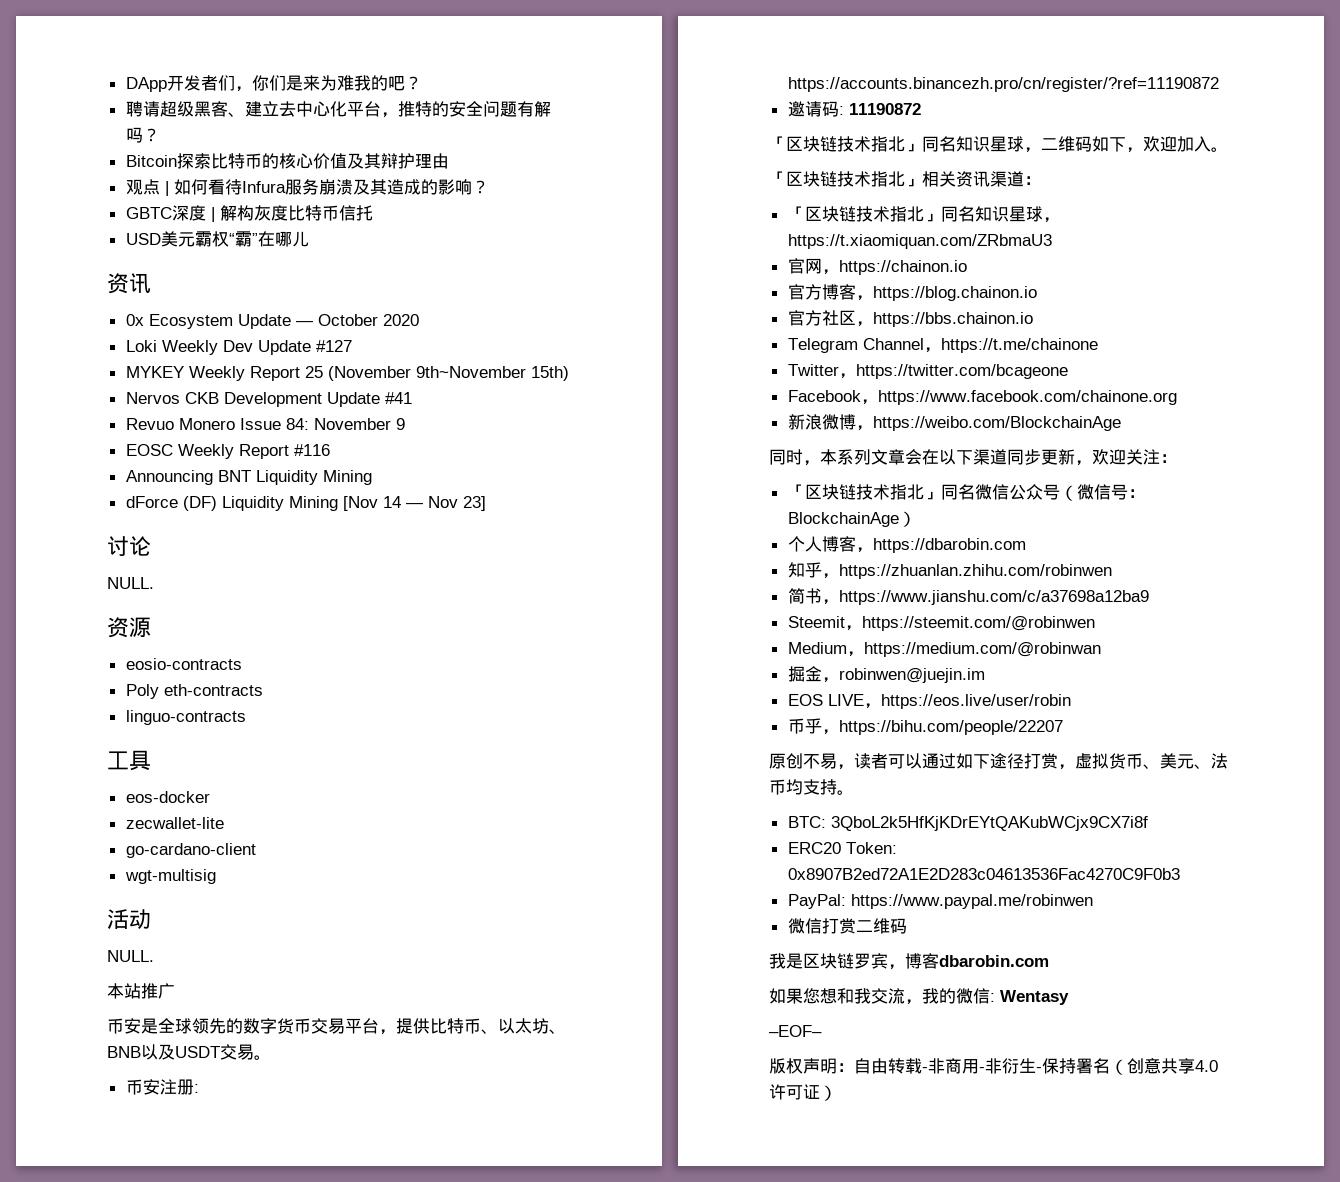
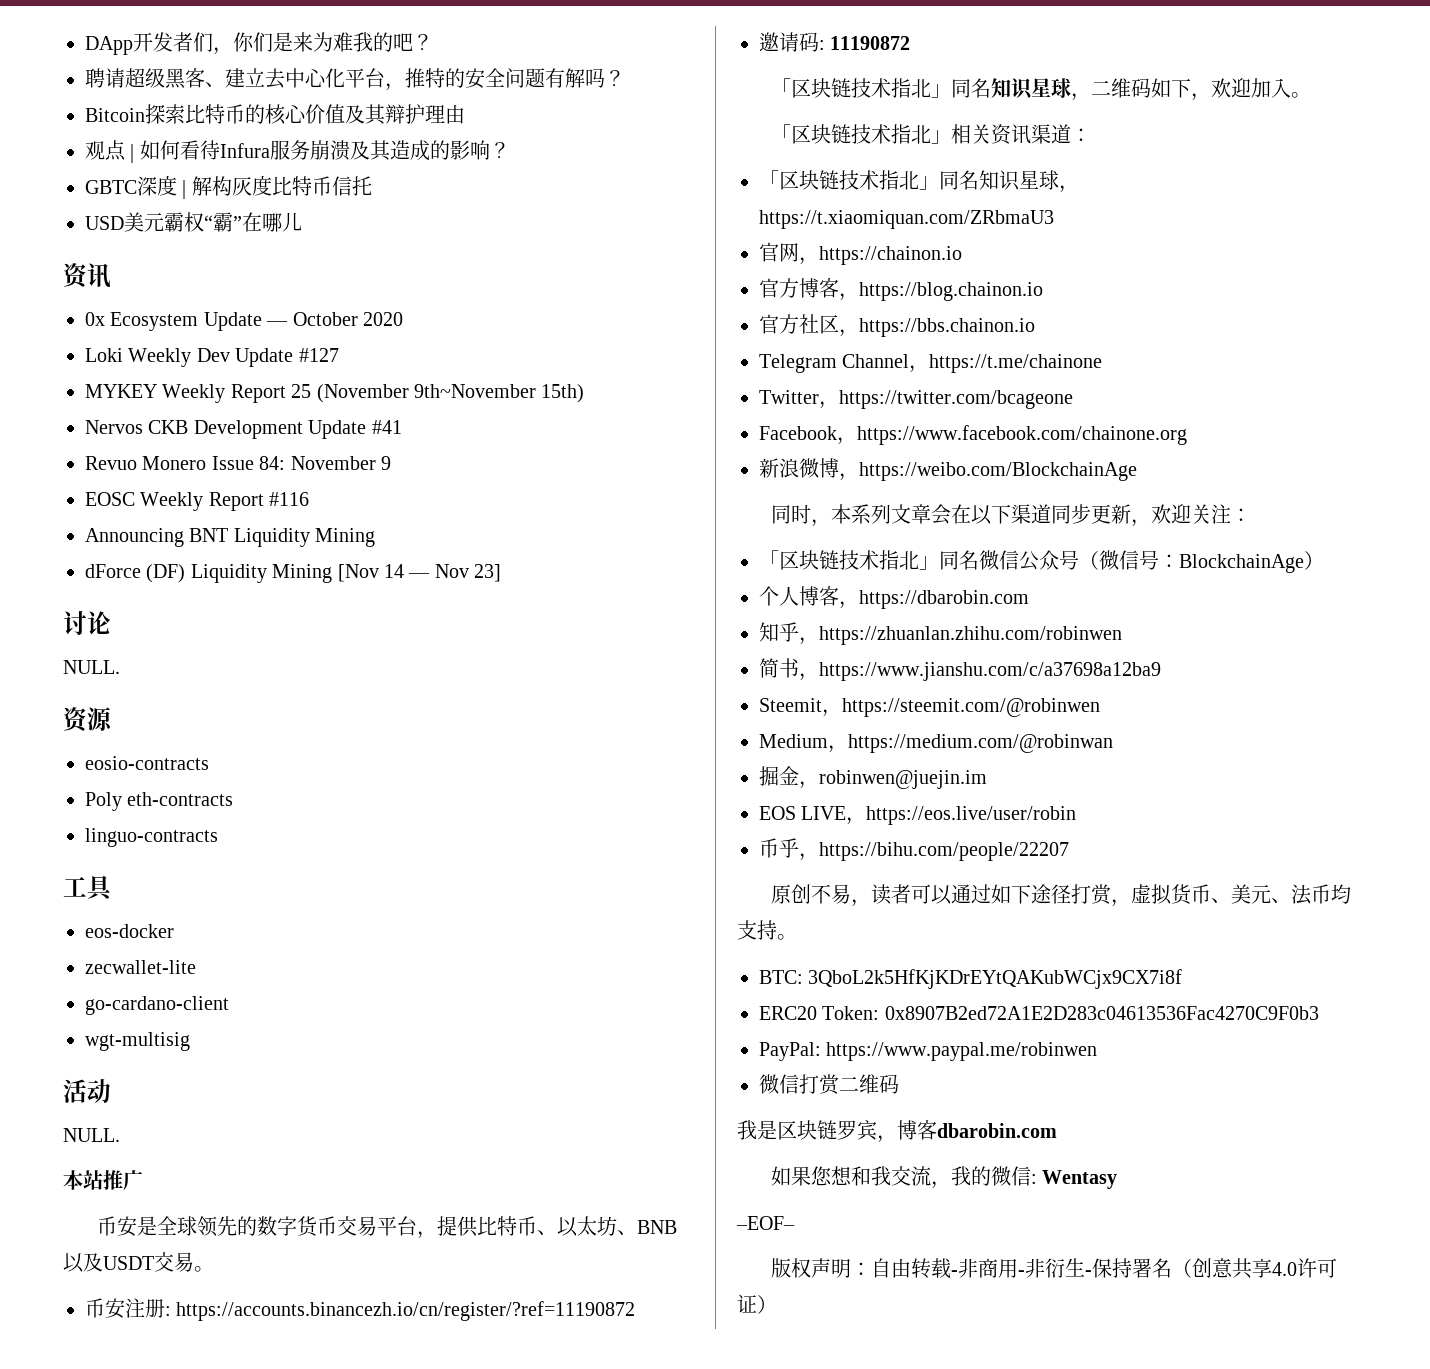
[787,77,1219,92] https://accounts.binancezh.pro/cn/register/?ref=11190872 -> [176,1301,636,1321] https://accounts.binancezh.io/cn/register/?ref=11190872

